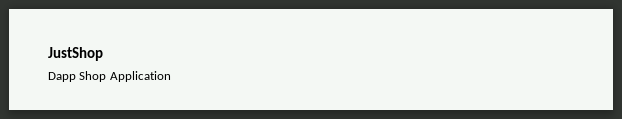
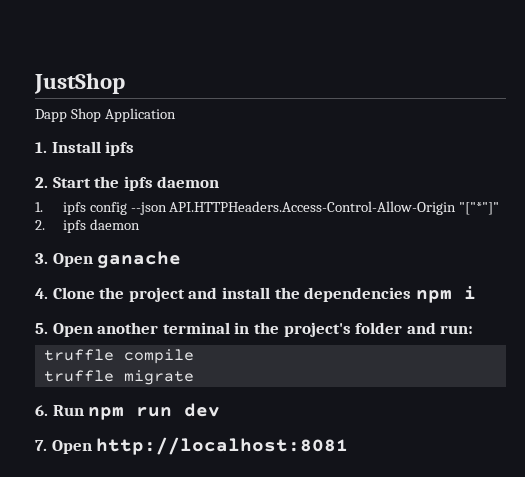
(171, 76) none -> [35,141,135,156] [35,176,220,191] [35,201,500,215] [35,219,140,233] [35,251,182,268] [35,286,476,303] [35,322,474,337] [43,349,194,364] [43,370,194,385] [35,403,221,420] [35,437,349,455] // 1. Install ipfs // 2. Start the ipfs daemon // 1. ipfs config --json API.HTTPHeaders.Access-Control-Allow-Origin "["*"]" // 2. ipfs daemon // 3. Open ganache // 4. Clone the project and install the dependencies npm i // 5. Open another terminal in the project's folder and run: // truffle compile // truffle migrate // 6. Run npm run dev // 7. Open http://localhost:8081

